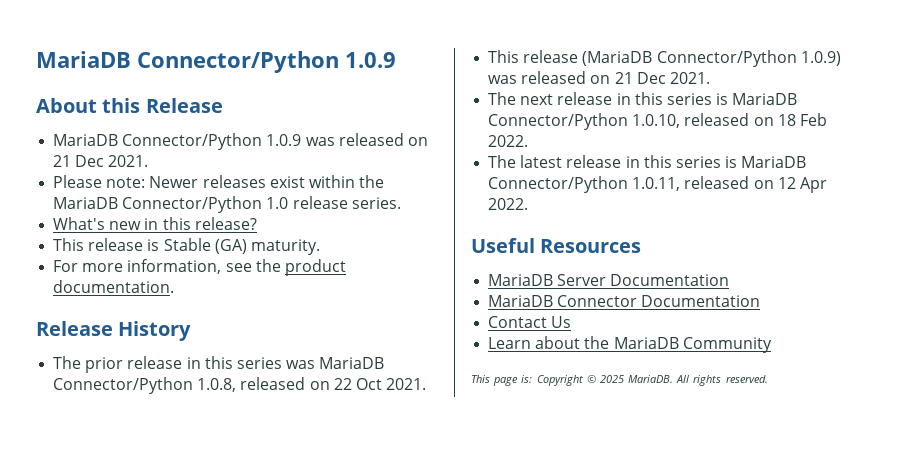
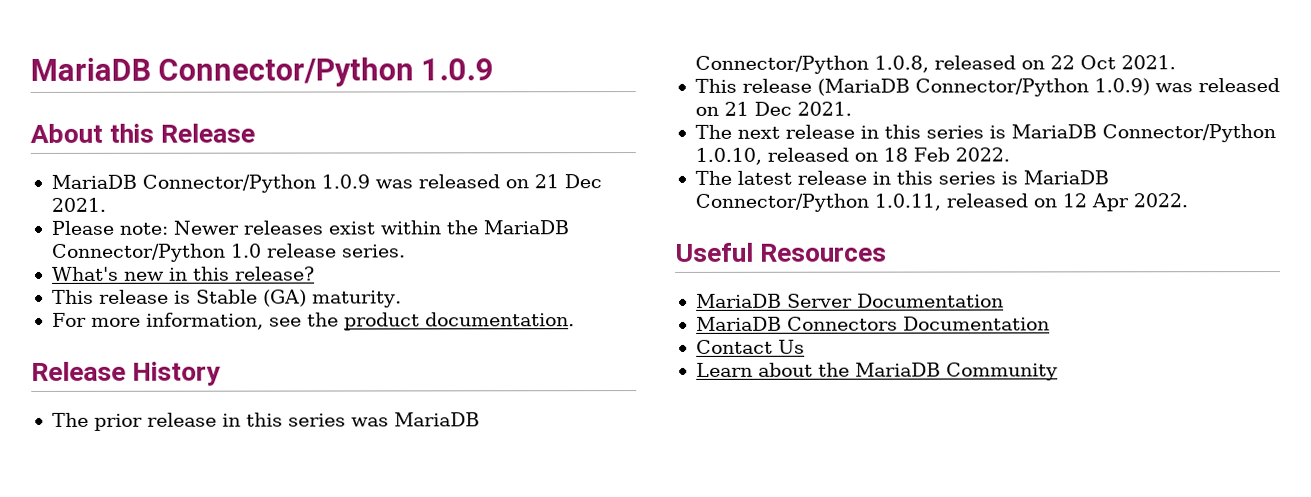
[557,295,638,307] Connector -> [786,316,898,331] Connectors
[471,375,768,386] // This page is: Copyright © 2025 MariaDB. All rights reserved. -> (1058, 371) none

